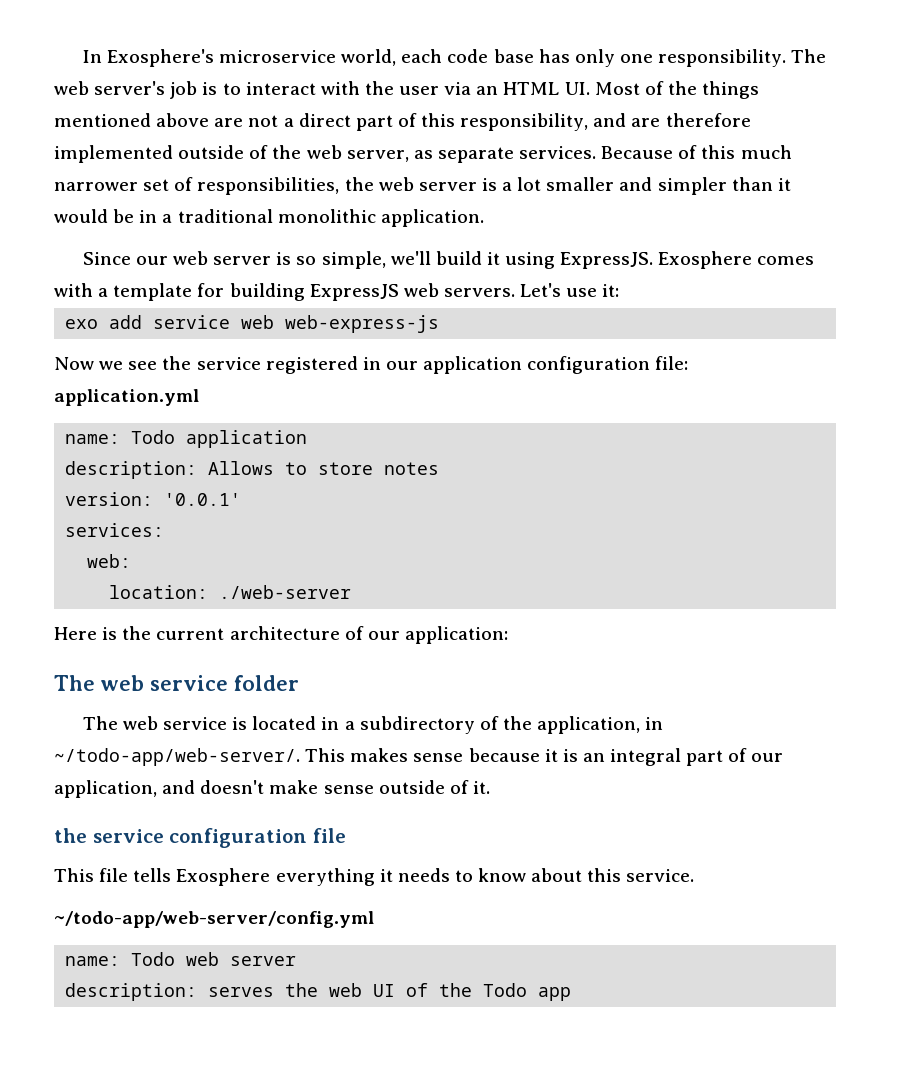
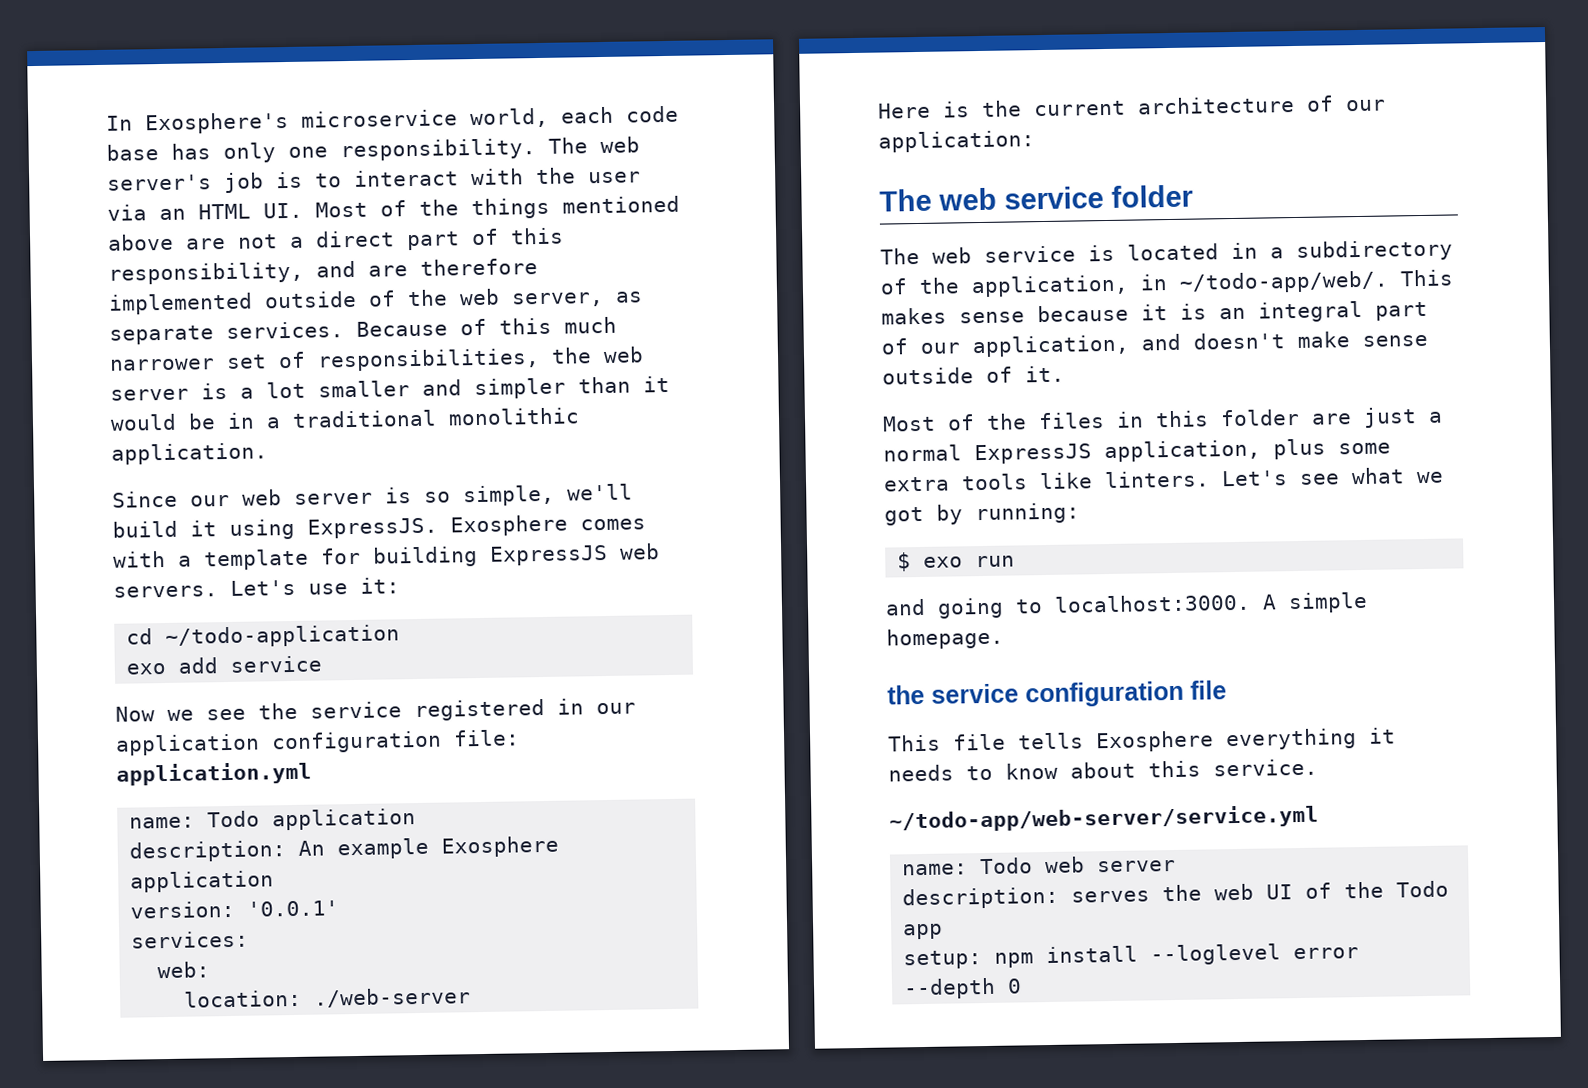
(620, 290) none -> [126,624,401,648] // cd ~/todo-application
[241,315,440,333] web web-express-js -> (323, 664) none
[208,461,440,475] Allows to store notes -> [298,835,560,860] [130,870,275,893] An example Exosphere application
[54,748,300,766] ~/todo-app/web-server/. -> [1179,270,1389,294] ~/todo-app/web/.
(490, 787) none -> [882,407,1443,432] [883,438,1391,465] [883,467,1444,492] [884,502,1080,526] [897,552,1016,572] [885,591,1368,619] [886,627,1004,650] // Most of the files in this folder are just a normal ExpressJS application, plus some extra tools like linters. Let's see what we got by running: // $ exo run // and going to localhost:3000. A simple homepage.
[54,911,374,928] ~/todo-app/web-server/config.yml -> [889,804,1319,833] ~/todo-app/web-server/service.yml
(572, 994) none -> [903,943,1360,970] [903,977,1023,1000] // setup: npm install --loglevel error --depth 0

